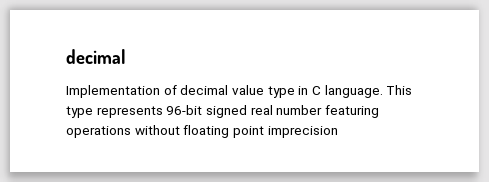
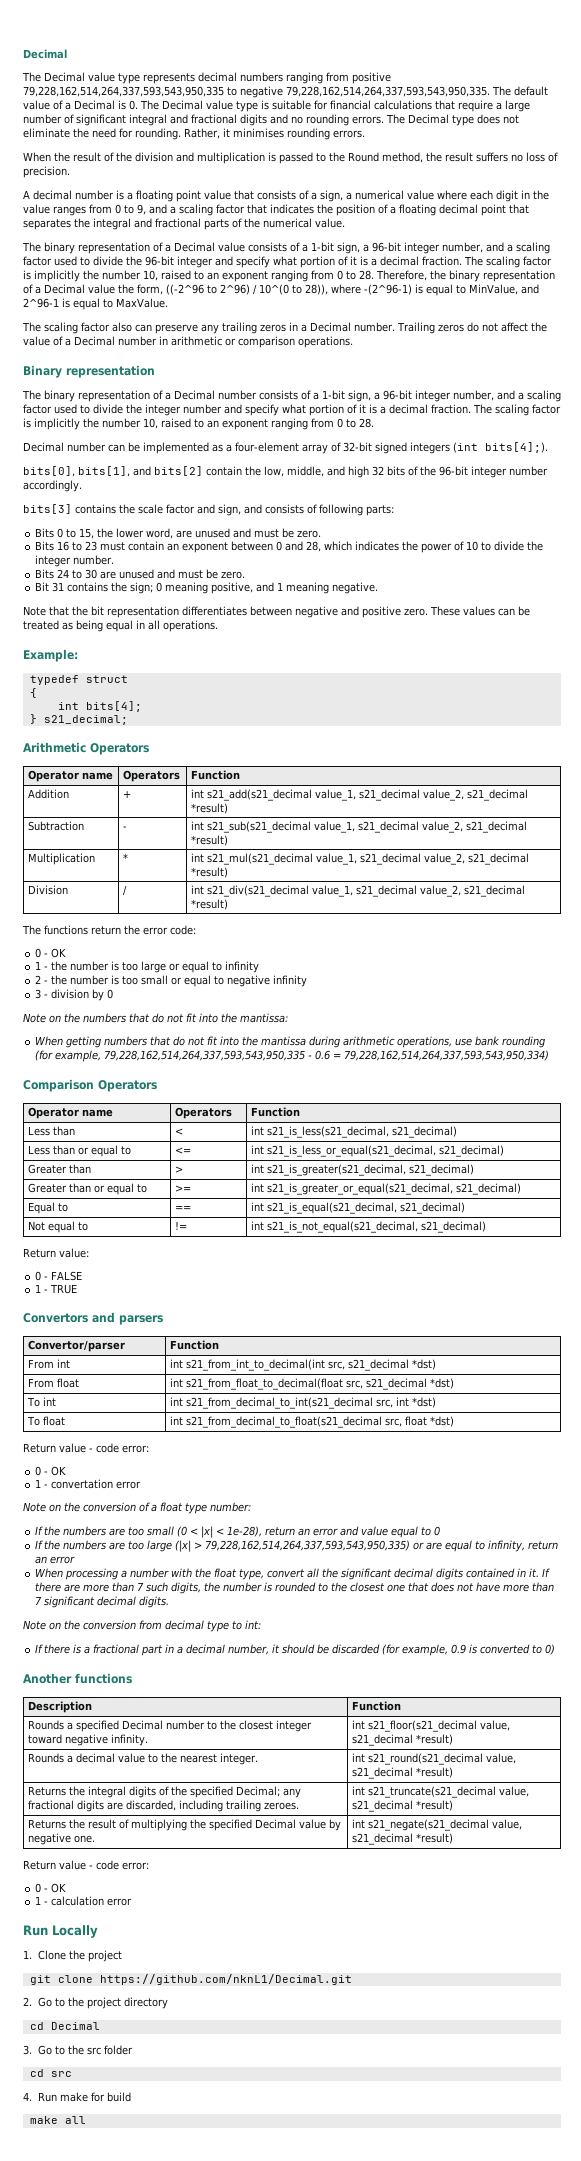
[66,49,126,64] [66,85,413,98] [66,105,379,118] [66,125,338,138] decimal // Implementation of decimal value type in C language. This type represents 96-bit signed real number featuring operations without floating point imprecision -> [23,49,67,59] [22,72,391,84] [23,86,548,98] [23,100,530,112] [23,114,519,126] [23,128,365,140] [23,152,558,164] [23,166,70,178] [23,190,549,202] [23,204,529,216] [23,218,345,230] [22,242,550,254] [23,256,552,268] [23,270,555,282] [23,284,539,296] [23,298,168,310] [22,322,547,334] [23,336,353,348] [23,365,155,378] [22,390,561,402] [23,404,561,416] [23,418,374,430] [23,442,548,454] [23,466,548,478] [23,480,82,492] [23,504,394,516] [35,528,322,539] [35,541,544,553] [35,555,115,567] [35,569,246,579] [35,582,379,594] [23,606,530,618] [23,620,218,632] [23,649,78,662] [29,675,128,685] [29,688,37,698] [57,701,142,712] [29,714,128,725] [23,742,149,755] [27,770,113,782] [122,770,180,782] [190,770,240,780] [27,789,69,799] [122,791,131,798] [190,789,528,801] [190,803,228,814] [27,821,84,831] [122,826,127,830] [190,821,527,833] [190,835,228,846] [27,853,95,865] [122,853,128,862] [190,853,529,865] [190,867,228,878] [27,885,68,895] [122,885,127,896] [190,885,525,897] [190,899,228,910] [22,925,196,935] [35,948,67,958] [35,961,260,973] [35,975,308,987] [35,989,114,1001] [23,1013,288,1023] [35,1036,546,1048] [35,1050,550,1062] [23,1079,157,1092] [27,1107,113,1119] [174,1107,232,1119] [250,1107,300,1117] [27,1126,75,1136] [174,1128,183,1135] [250,1126,457,1138] [27,1145,131,1157] [174,1147,191,1154] [250,1145,504,1157] [27,1164,91,1174] [174,1166,183,1173] [250,1164,474,1176] [27,1183,147,1195] [174,1185,191,1192] [250,1183,521,1195] [27,1202,68,1214] [174,1206,191,1211] [250,1202,465,1214] [27,1221,88,1233] [174,1221,187,1230] [250,1221,486,1233] [23,1248,89,1258] [35,1271,83,1281] [35,1284,78,1294] [23,1312,163,1325] [27,1340,125,1352] [169,1340,219,1350] [27,1359,70,1369] [169,1359,436,1371] [27,1378,79,1388] [169,1378,454,1390] [26,1397,56,1407] [169,1397,436,1409] [26,1416,65,1426] [169,1416,454,1428] [23,1443,149,1453] [35,1466,67,1476] [35,1479,142,1489] [23,1502,251,1514] [35,1526,441,1538] [35,1540,559,1552] [35,1556,76,1564] [35,1568,551,1580] [35,1582,555,1594] [35,1596,170,1608] [23,1620,261,1632] [35,1644,556,1656] [23,1673,132,1684] [27,1701,92,1713] [351,1701,401,1711] [27,1720,312,1732] [27,1734,148,1746] [351,1720,510,1732] [351,1734,453,1746] [27,1753,258,1765] [351,1753,516,1765] [351,1767,453,1779] [27,1786,301,1798] [27,1800,299,1812] [351,1786,529,1798] [351,1800,453,1812] [27,1819,341,1831] [27,1833,95,1845] [351,1819,522,1831] [351,1833,453,1845] [23,1860,149,1870] [35,1883,67,1893] [35,1896,133,1906] [23,1925,98,1938] [23,1950,122,1962] [29,1974,352,1985] [23,1997,168,2009] [29,2022,100,2030] [23,2045,133,2055] [29,2069,72,2077] [23,2092,131,2102] [29,2116,86,2124] Decimal // The Decimal value type represents decimal numbers ranging from positive 79,228,162,514,264,337,593,543,950,335 to negative 79,228,162,514,264,337,593,543,950,335. The default value of a Decimal is 0. The Decimal value type is suitable for financial calculations that require a large number of significant integral and fractional digits and no rounding errors. The Decimal type does not eliminate the need for rounding. Rather, it minimises rounding errors. // When the result of the division and multiplication is passed to the Round method, the result suffers no loss of precision. // A decimal number is a floating point value that consists of a sign, a numerical value where each digit in the value ranges from 0 to 9, and a scaling factor that indicates the position of a floating decimal point that separates the integral and fractional parts of the numerical value. // The binary representation of a Decimal value consists of a 1-bit sign, a 96-bit integer number, and a scaling factor used to divide the 96-bit integer and specify what portion of it is a decimal fraction. The scaling factor is implicitly the number 10, raised to an exponent ranging from 0 to 28. Therefore, the binary representation of a Decimal value the form, ((-2^96 to 2^96) / 10^(0 to 28)), where -(2^96-1) is equal to MinValue, and 2^96-1 is equal to MaxValue. // The scaling factor also can preserve any trailing zeros in a Decimal number. Trailing zeros do not affect the value of a Decimal number in arithmetic or comparison operations. // Binary representation // The binary representation of a Decimal number consists of a 1-bit sign, a 96-bit integer number, and a scaling factor used to divide the integer number and specify what portion of it is a decimal fraction. The scaling factor is implicitly the number 10, raised to an exponent ranging from 0 to 28. // Decimal number can be implemented as a four-element array of 32-bit signed integers (int bits[4];). // bits[0], bits[1], and bits[2] contain the low, middle, and high 32 bits of the 96-bit integer number accordingly. // bits[3] contains the scale factor and sign, and consists of following parts: // Bits 0 to 15, the lower word, are unused and must be zero. // Bits 16 to 23 must contain an exponent between 0 and 28, which indicates the power of 10 to divide the integer number. // Bits 24 to 30 are unused and must be zero. // Bit 31 contains the sign; 0 meaning positive, and 1 meaning negative. // Note that the bit representation differentiates between negative and positive zero. These values can be treated as being equal in all operations. // Example: // typedef struct // { // int bits[4]; // } s21_decimal; // Arithmetic Operators // Operator name | Operators | Function // Addition | + | int s21_add(s21_decimal value_1, s21_decimal value_2, s21_decimal *result) // Subtraction | - | int s21_sub(s21_decimal value_1, s21_decimal value_2, s21_decimal *result) // Multiplication | * | int s21_mul(s21_decimal value_1, s21_decimal value_2, s21_decimal *result) // Division | / | int s21_div(s21_decimal value_1, s21_decimal value_2, s21_decimal *result) // The functions return the error code: // 0 - OK // 1 - the number is too large or equal to infinity // 2 - the number is too small or equal to negative infinity // 3 - division by 0 // Note on the numbers that do not fit into the mantissa: // When getting numbers that do not fit into the mantissa during arithmetic operations, use bank rounding (for example, 79,228,162,514,264,337,593,543,950,335 - 0.6 = 79,228,162,514,264,337,593,543,950,334) // Comparison Operators // Operator name | Operators | Function // Less than | < | int s21_is_less(s21_decimal, s21_decimal) // Less than or equal to | <= | int s21_is_less_or_equal(s21_decimal, s21_decimal) // Greater than | > | int s21_is_greater(s21_decimal, s21_decimal) // Greater than or equal to | >= | int s21_is_greater_or_equal(s21_decimal, s21_decimal) // Equal to | == | int s21_is_equal(s21_decimal, s21_decimal) // Not equal to | != | int s21_is_not_equal(s21_decimal, s21_decimal) // Return value: // 0 - FALSE // 1 - TRUE // Convertors and parsers // Convertor/parser | Function // From int | int s21_from_int_to_decimal(int src, s21_decimal *dst) // From float | int s21_from_float_to_decimal(float src, s21_decimal *dst) // To int | int s21_from_decimal_to_int(s21_decimal src, int *dst) // To float | int s21_from_decimal_to_float(s21_decimal src, float *dst) // Return value - code error: // 0 - OK // 1 - convertation error // Note on the conversion of a float type number: // If the numbers are too small (0 < |x| < 1e-28), return an error and value equal to 0 // If the numbers are too large (|x| > 79,228,162,514,264,337,593,543,950,335) or are equal to infinity, return an error // When processing a number with the float type, convert all the significant decimal digits contained in it. If there are more than 7 such digits, the number is rounded to the closest one that does not have more than 7 significant decimal digits. // Note on the conversion from decimal type to int: // If there is a fractional part in a decimal number, it should be discarded (for example, 0.9 is converted to 0) // Another functions // Description | Function // Rounds a specified Decimal number to the closest integer toward negative infinity. | int s21_floor(s21_decimal value, s21_decimal *result) // Rounds a decimal value to the nearest integer. | int s21_round(s21_decimal value, s21_decimal *result) // Returns the integral digits of the specified Decimal; any fractional digits are discarded, including trailing zeroes. | int s21_truncate(s21_decimal value, s21_decimal *result) // Returns the result of multiplying the specified Decimal value by negative one. | int s21_negate(s21_decimal value, s21_decimal *result) // Return value - code error: // 0 - OK // 1 - calculation error // Run Locally // 1. Clone the project // git clone https://github.com/nknL1/Decimal.git // 2. Go to the project directory // cd Decimal // 3. Go to the src folder // cd src // 4. Run make for build // make all

